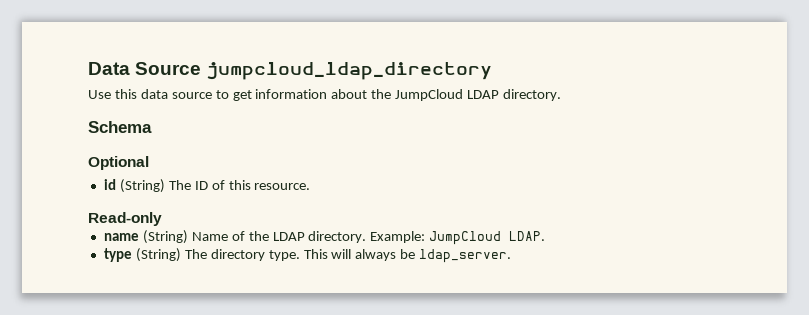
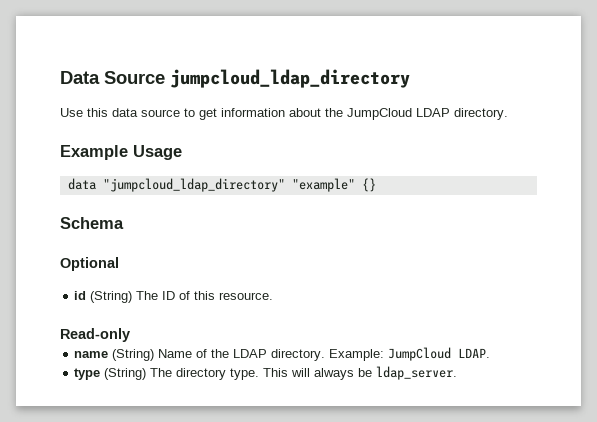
(562, 95) none -> [60,145,182,160] [67,178,376,192] // Example Usage // data "jumpcloud_ldap_directory" "example" {}

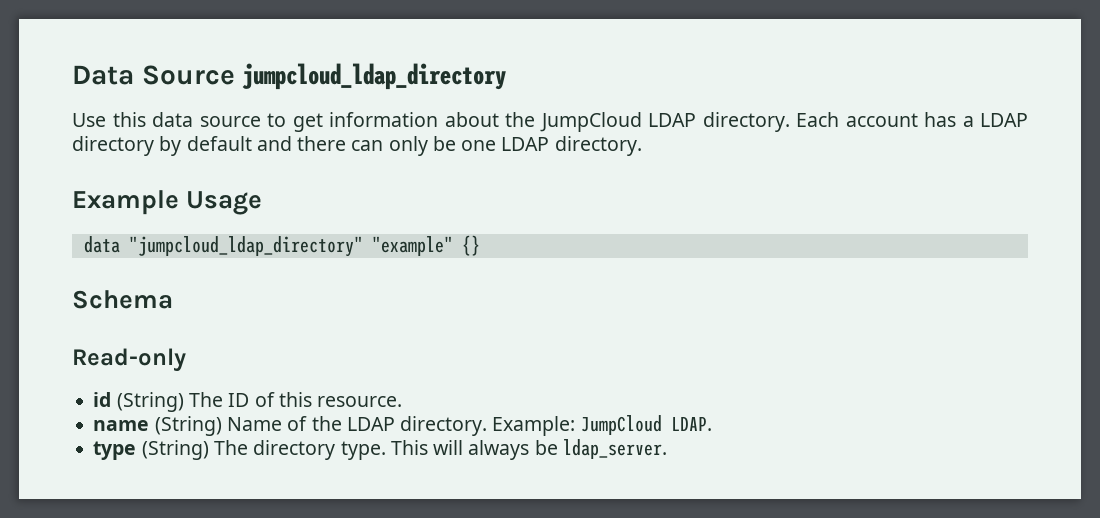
(508, 114) none -> [796,112,1028,127] [72,136,642,156] Each account has a LDAP directory by default and there can only be one LDAP directory.
[60,257,119,271] Optional -> [72,348,186,372] Read-only
[60,328,130,342] // Read-only -> (403, 401) none

